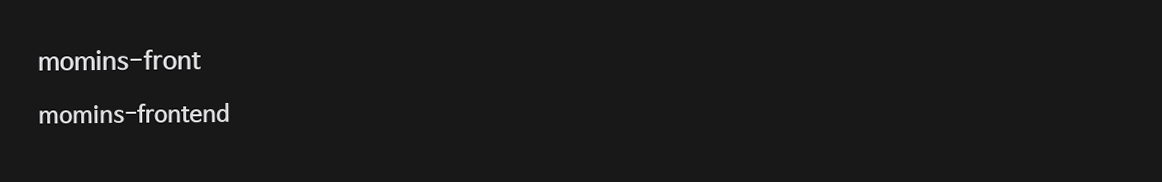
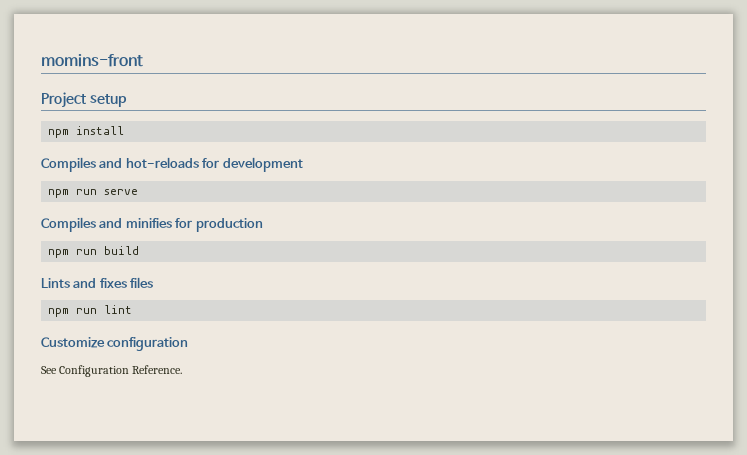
[38,102,231,125] momins-frontend -> [41,92,127,108] [48,126,125,138] [41,157,303,172] [48,189,139,198] [41,217,263,232] [48,246,140,258] [41,277,154,288] [48,305,133,317] [41,337,189,351] [41,365,183,377] Project setup // npm install // Compiles and hot-reloads for development // npm run serve // Compiles and minifies for production // npm run build // Lints and fixes files // npm run lint // Customize configuration // See Configuration Reference.

